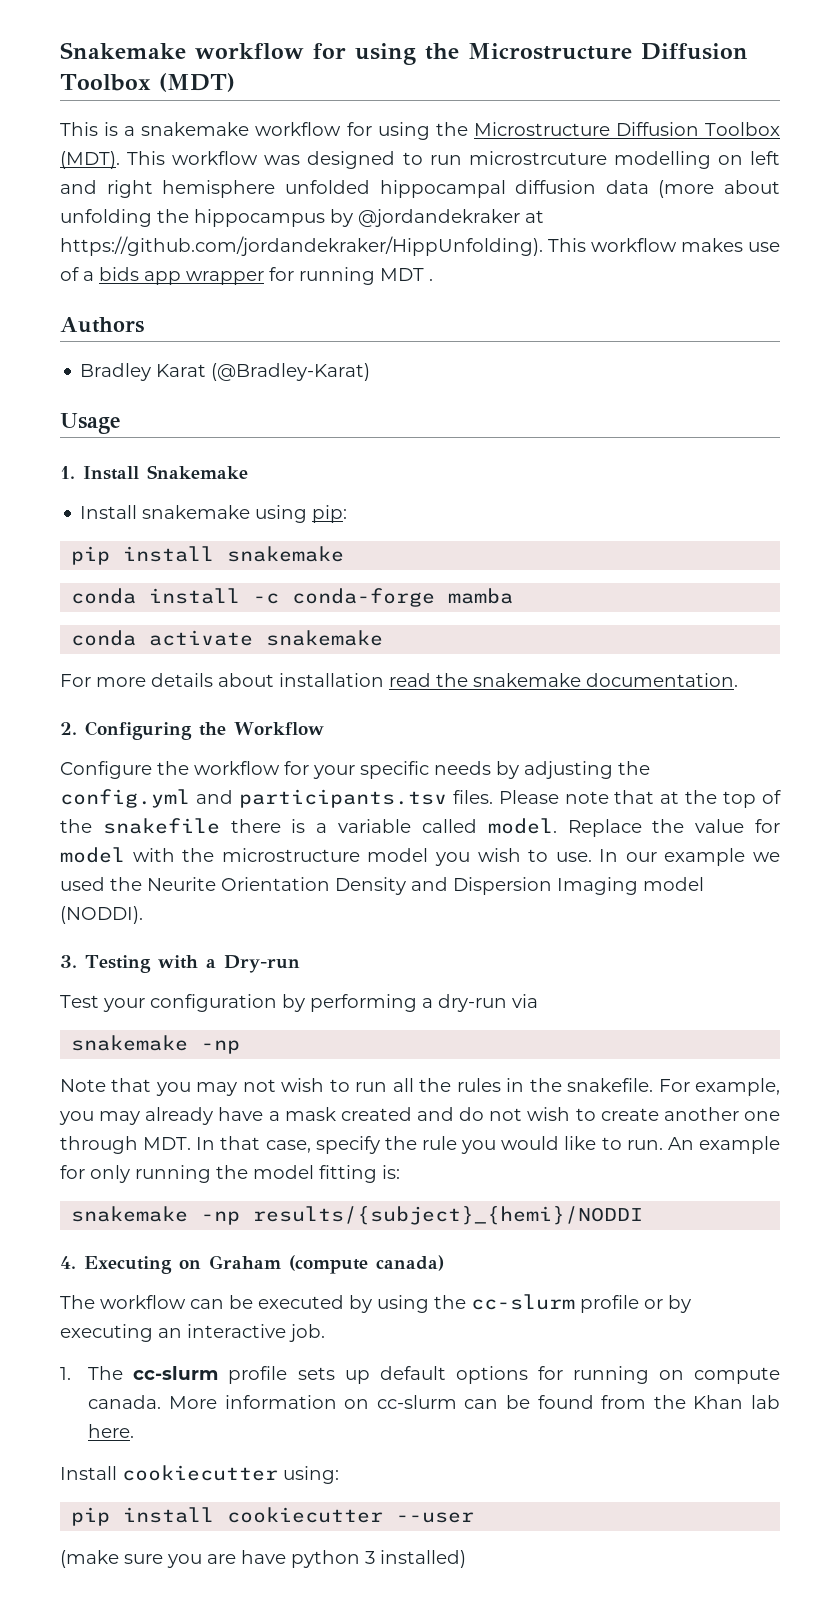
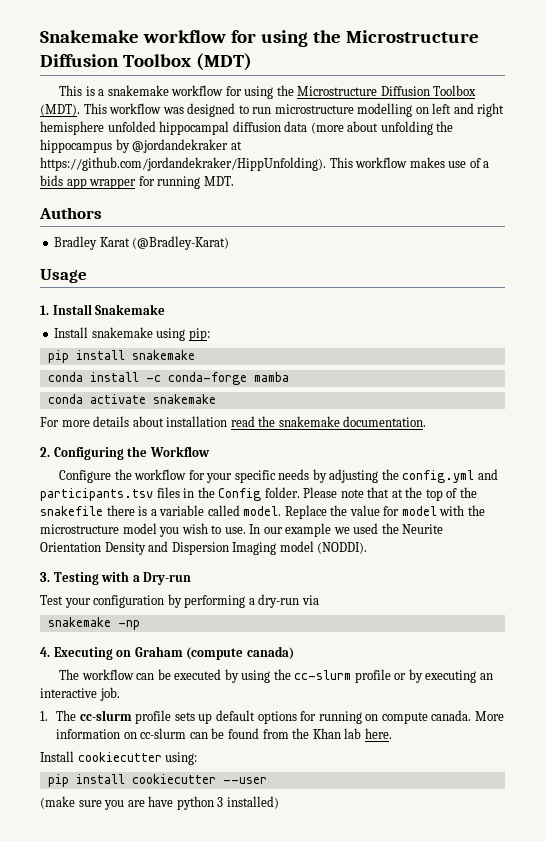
[468,151,607,165] microstrcuture -> [274,104,354,114] microstructure
[380,268,433,281] MDT . -> [203,176,234,186] MDT.
[452,790,493,804] files. -> [156,487,300,501] files in the Config folder.
[60,1078,780,1096] [59,1107,780,1125] [60,1136,780,1154] [60,1165,400,1183] [71,1206,644,1225] // Note that you may not wish to run all the rules in the snakefile. For example, you may already have a mask created and do not wish to create another one through MDT. In that case, specify the rule you would like to run. An example for only running the model fitting is: // snakemake -np results/{subject}_{hemi}/NODDI -> (140, 625) none

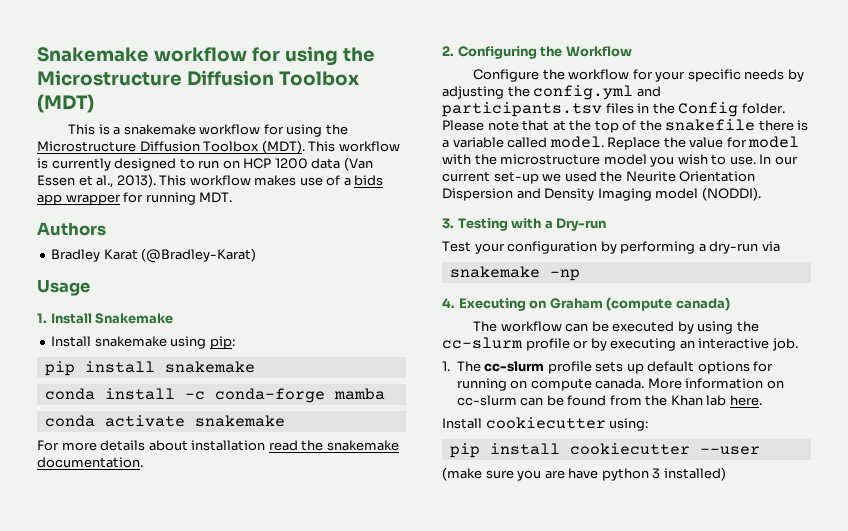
[162,107,184,114] was -> [37,158,111,171] is currently
[274,103,505,117] [40,121,454,135] [40,139,242,153] [40,157,326,171] microstructure modelling on left and right hemisphere unfolded hippocampal diffusion data (more about unfolding the hippocampus by @jordandekraker at https://github.com/jordandekraker/HippUnfolding). -> [222,157,373,171] [37,174,156,188] on HCP 1200 data (Van Essen et al., 2013).
[285,523,332,537] example -> [442,171,539,184] current set-up
[104,541,229,555] Density and Dispersion -> [442,188,595,201] Dispersion and Density

